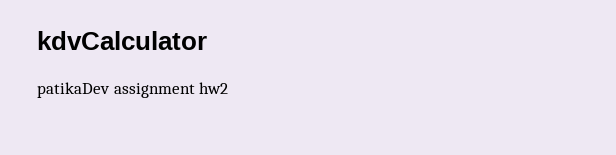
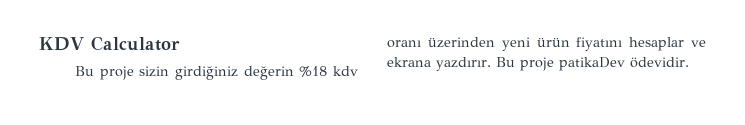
[37,31,207,50] [37,82,229,98] kdvCalculator // patikaDev assignment hw2 -> [39,36,180,51] [75,66,358,80] [387,37,706,51] [387,57,689,71] KDV Calculator // Bu proje sizin girdiğiniz değerin %18 kdv oranı üzerinden yeni ürün fiyatını hesaplar ve ekrana yazdırır. Bu proje patikaDev ödevidir.

